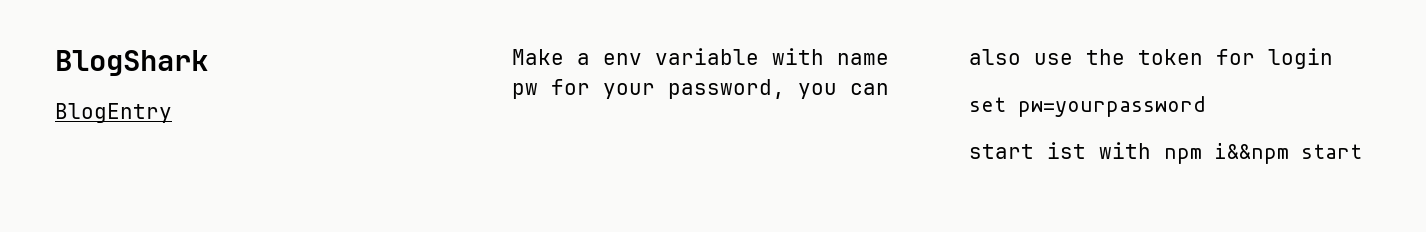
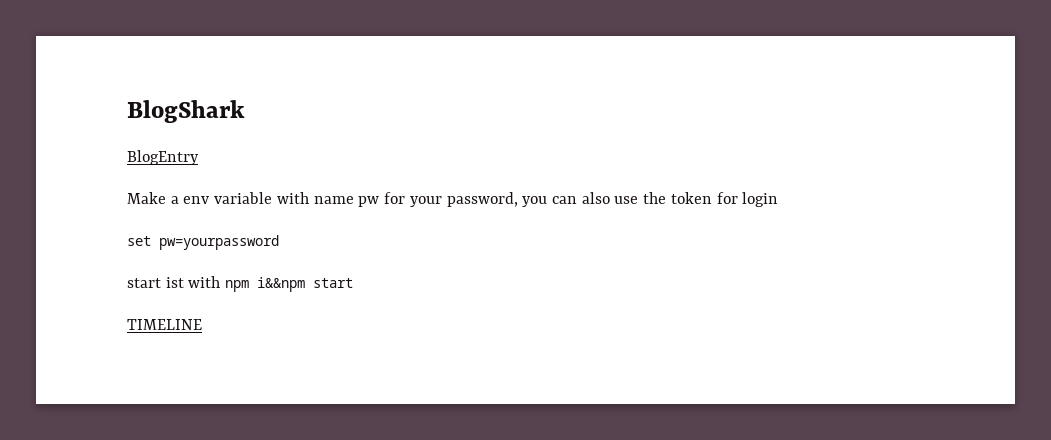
(1362, 151) none -> [127,319,202,330] // TIMELINE

